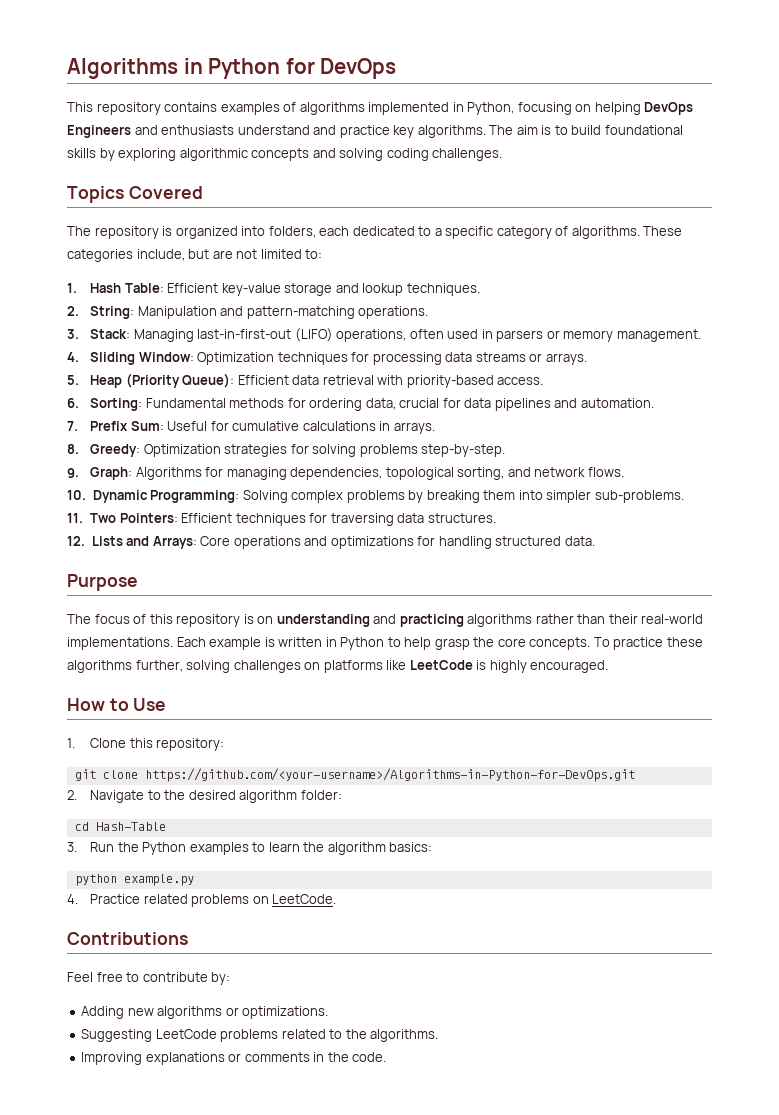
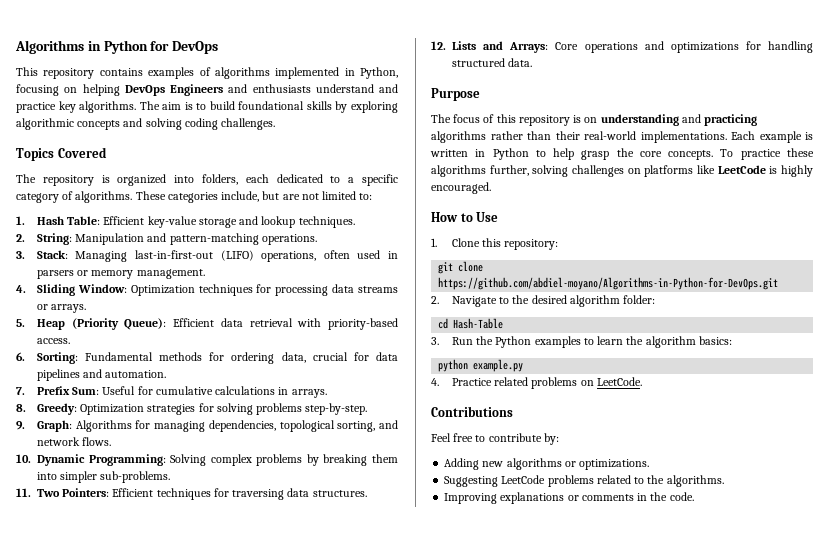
[144,768,635,782] https://github.com/<your-username>/Algorithms-in-Python-for-DevOps.git -> [438,277,779,290] https://github.com/abdiel-moyano/Algorithms-in-Python-for-DevOps.git

